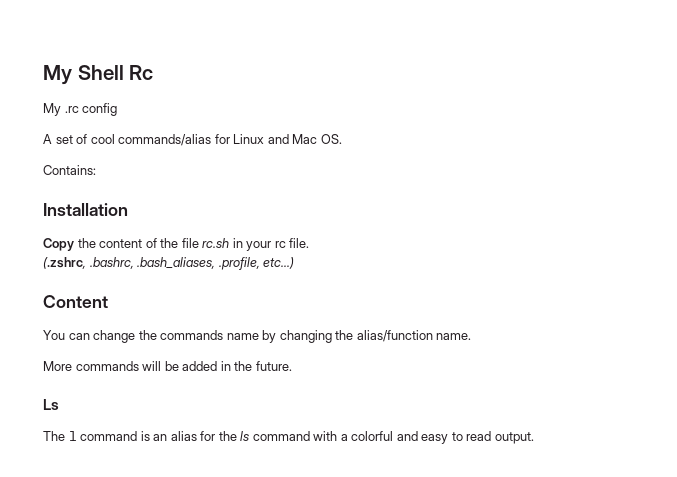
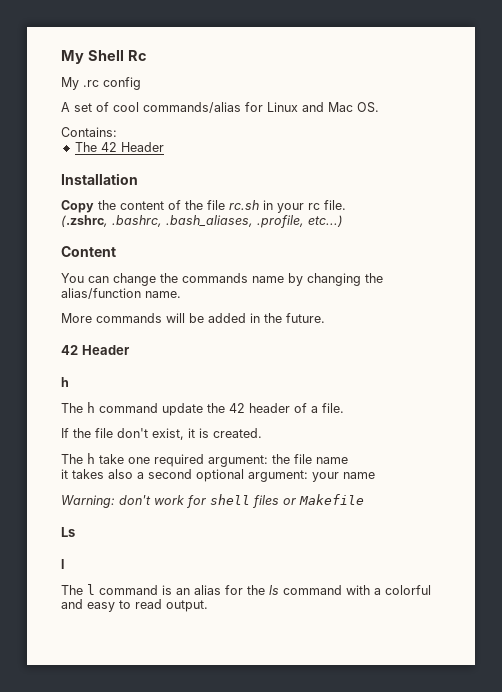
(96, 170) none -> [74,142,164,152] // The 42 Header
(292, 366) none -> [61,345,130,355] [61,377,69,387] [61,402,344,416] [61,428,262,440] [61,453,348,467] [61,469,375,482] [61,494,364,508] // 42 Header // h // The h command update the 42 header of a file. // If the file don't exist, it is created. // The h take one required argument: the file name // it takes also a second optional argument: your name // Warning: don't work for shell files or Makefile
(59, 404) none -> [61,559,64,569] // l

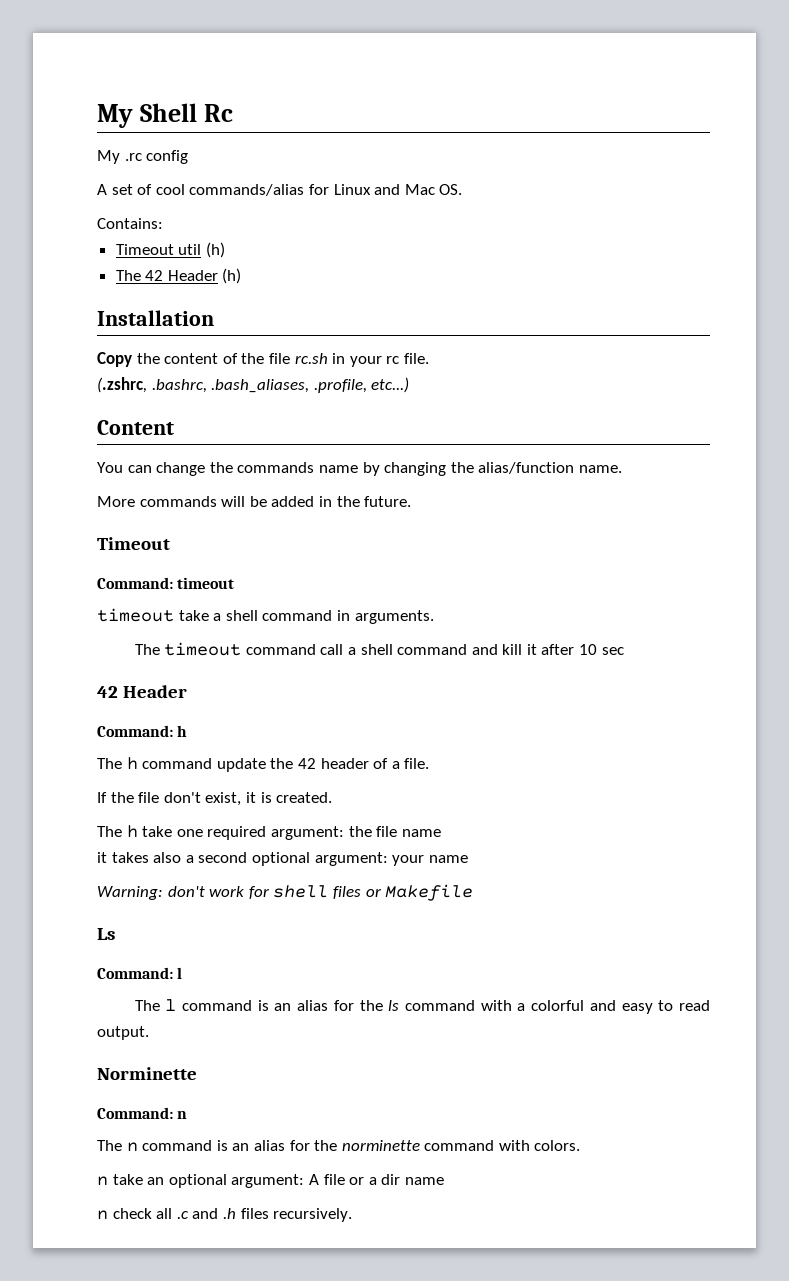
(117, 132) none -> [115,242,225,258] // Timeout util (h)
(164, 147) none -> [222,268,242,284] (h)
[61,345,130,355] // 42 Header // -> [97,537,170,550] [97,577,235,589] [97,608,434,624] [134,642,624,656] [97,685,188,698] [97,725,173,737] // Timeout // Command: timeout // timeout take a shell command in arguments. // The timeout command call a shell command and kill it after 10 sec // 42 Header // Command:
(75, 532) none -> [97,967,173,979] Command:
(208, 606) none -> [97,1067,197,1080] [97,1107,188,1119] [97,1140,581,1152] [97,1174,444,1188] [97,1208,353,1222] // Norminette // Command: n // The n command is an alias for the norminette command with colors. // n take an optional argument: A file or a dir name // n check all .c and .h files recursively.

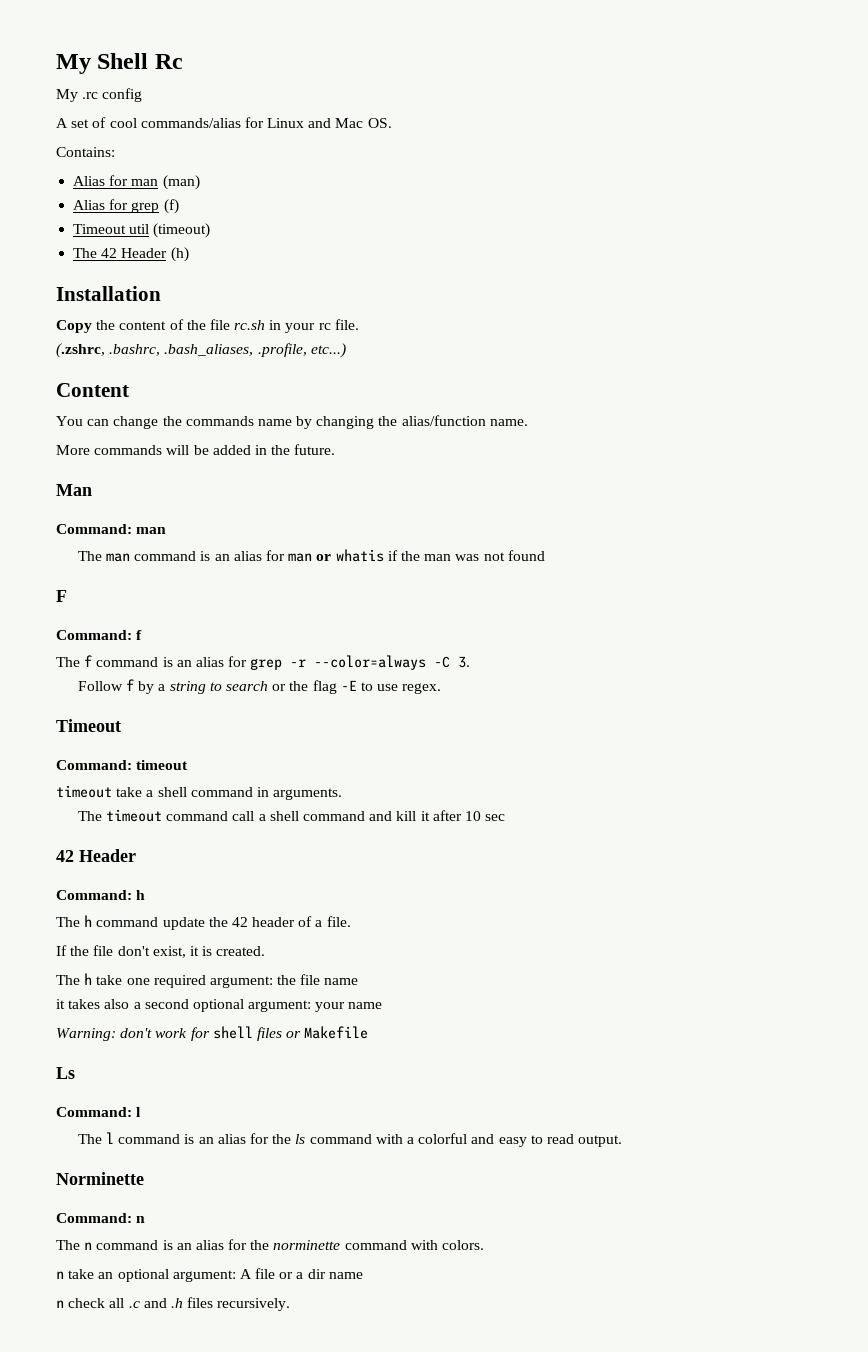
(163, 223) none -> [73,175,200,190] [73,199,179,214] // Alias for man (man) // Alias for grep (f)
[205,242,225,258] (h) -> [153,223,211,238] (timeout)
(412, 501) none -> [56,484,92,496] [56,524,167,534] [77,549,545,562] [56,590,67,602] [56,630,143,640] [56,655,471,670] [77,679,442,694] // Man // Command: man // The man command is an alias for man or whatis if the man was not found // F // Command: f // The f command is an alias for grep -r --color=always -C 3. // Follow f by a string to search or the flag -E to use regex.

